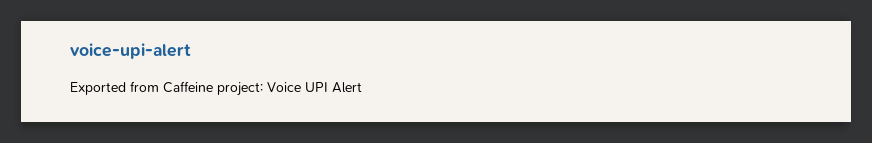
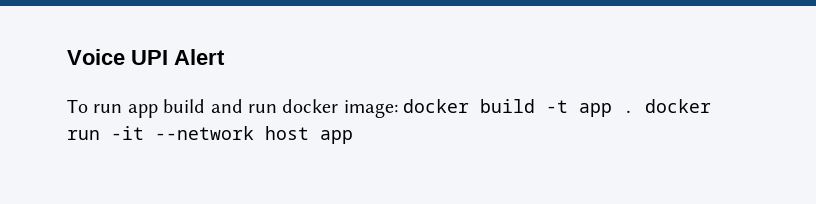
[70,43,191,59] [70,81,362,96] voice-upi-alert // Exported from Caffeine project: Voice UPI Alert -> [67,49,225,65] [67,99,712,118] [67,126,353,144] Voice UPI Alert // To run app build and run docker image: docker build -t app . docker run -it --network host app

